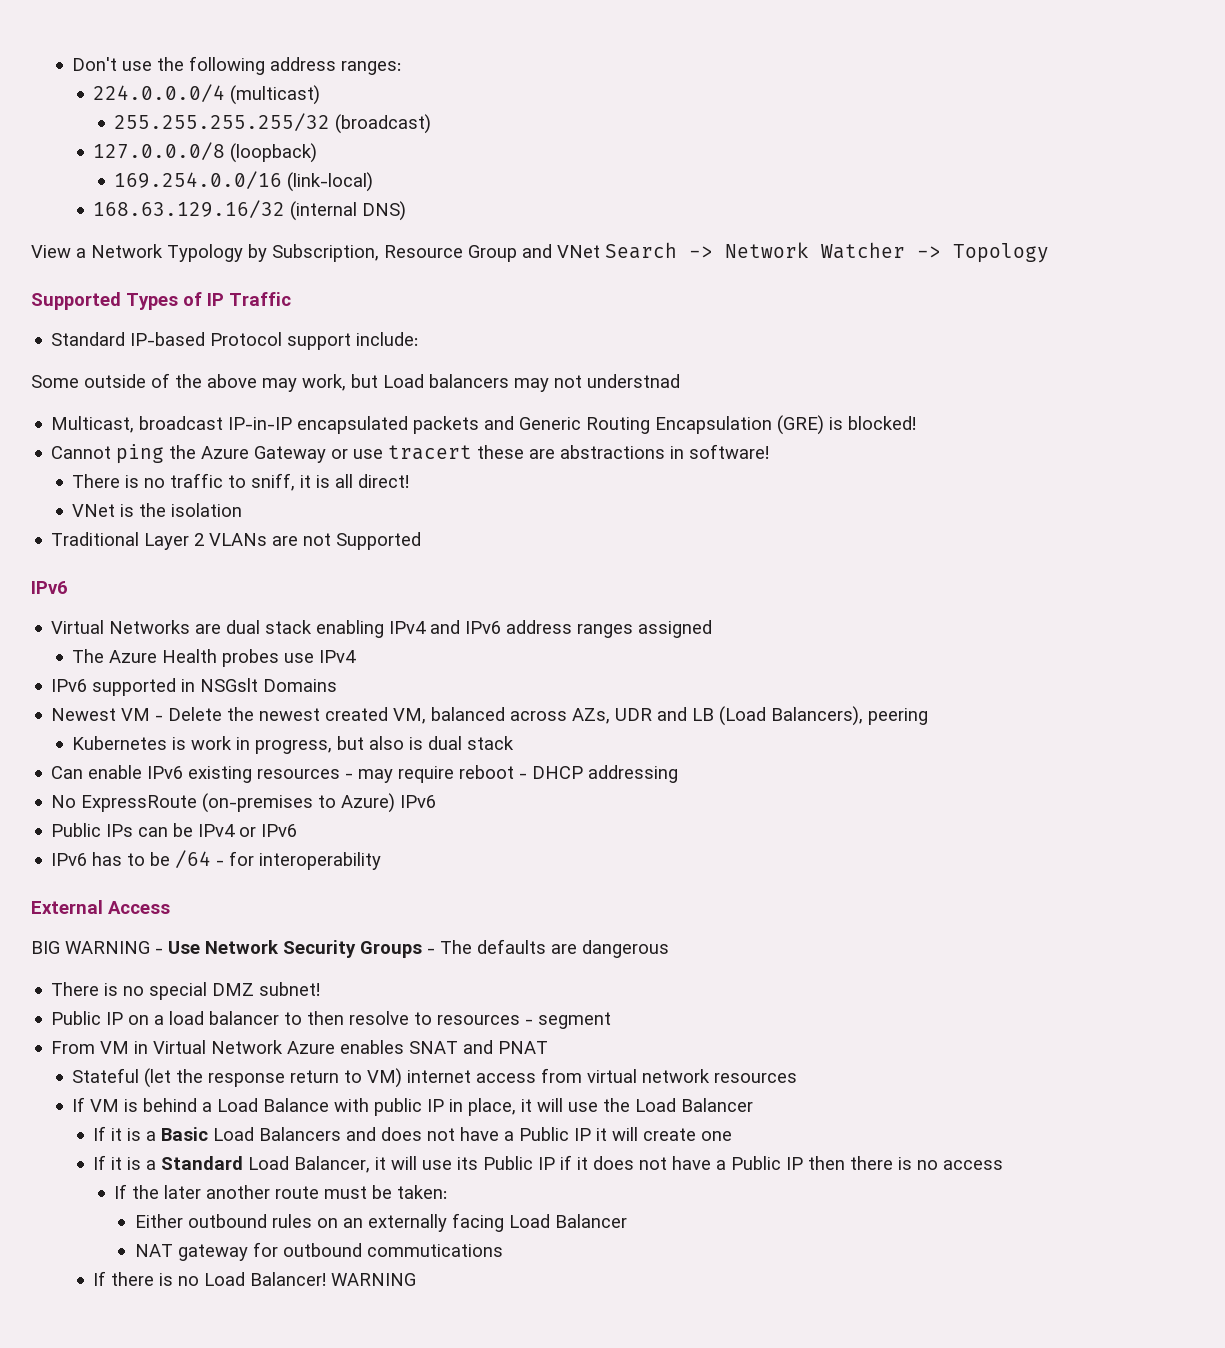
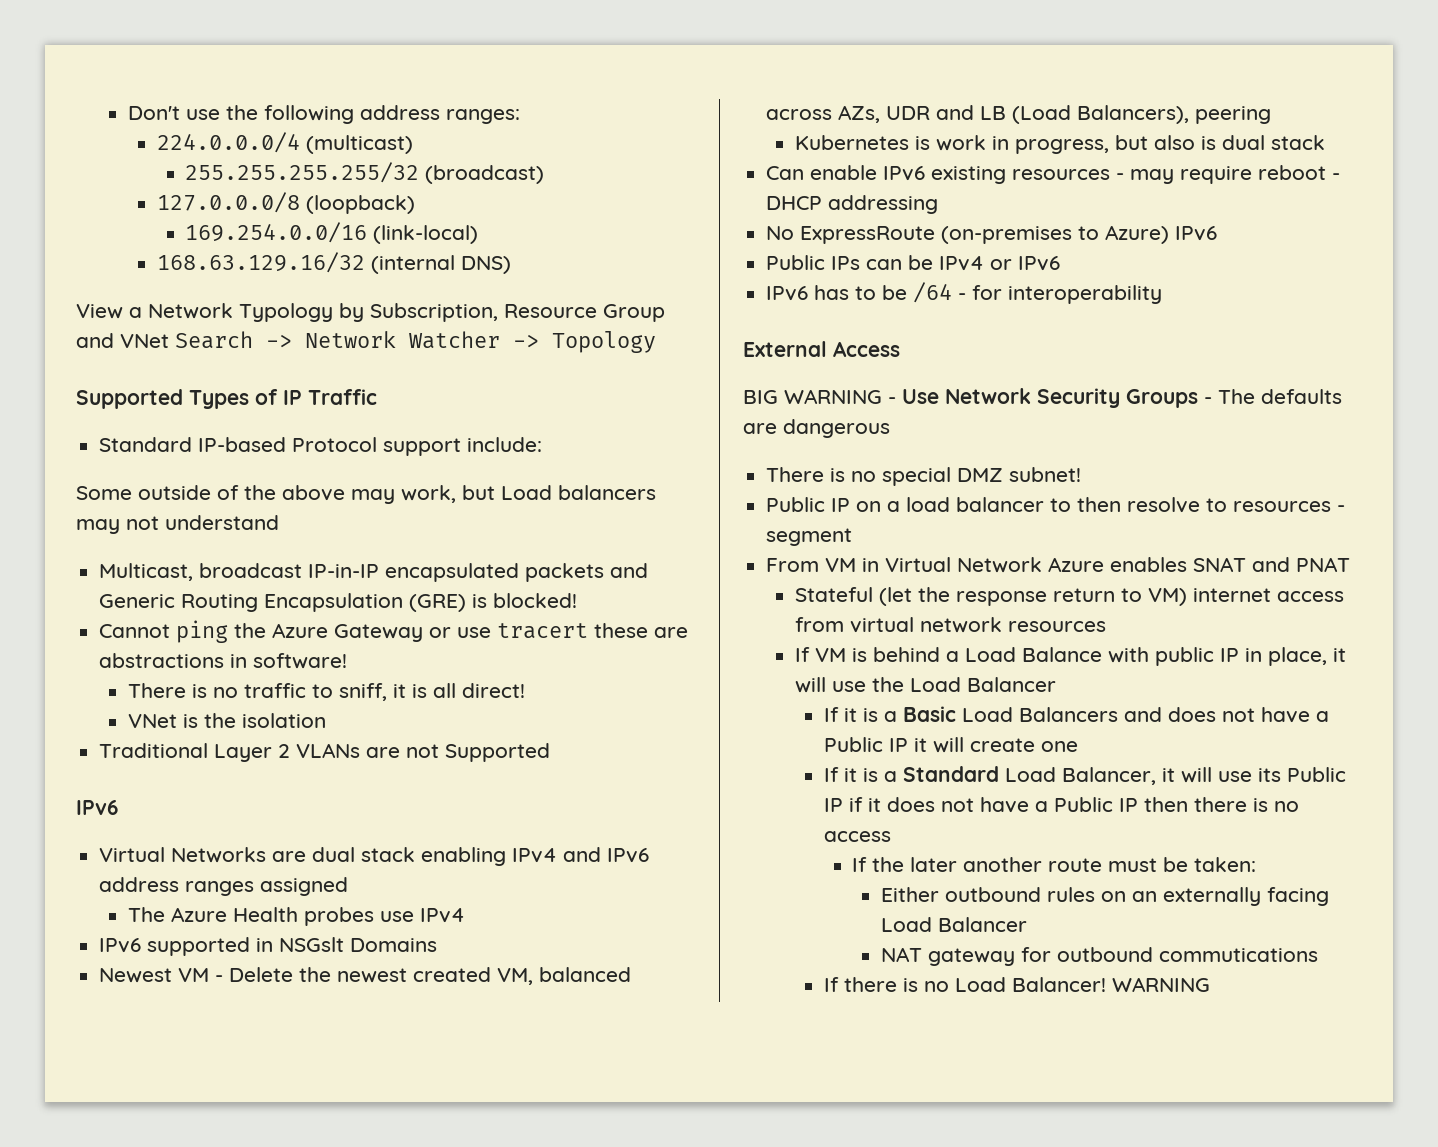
[587,374,680,388] understnad -> [165,515,279,530] understand

